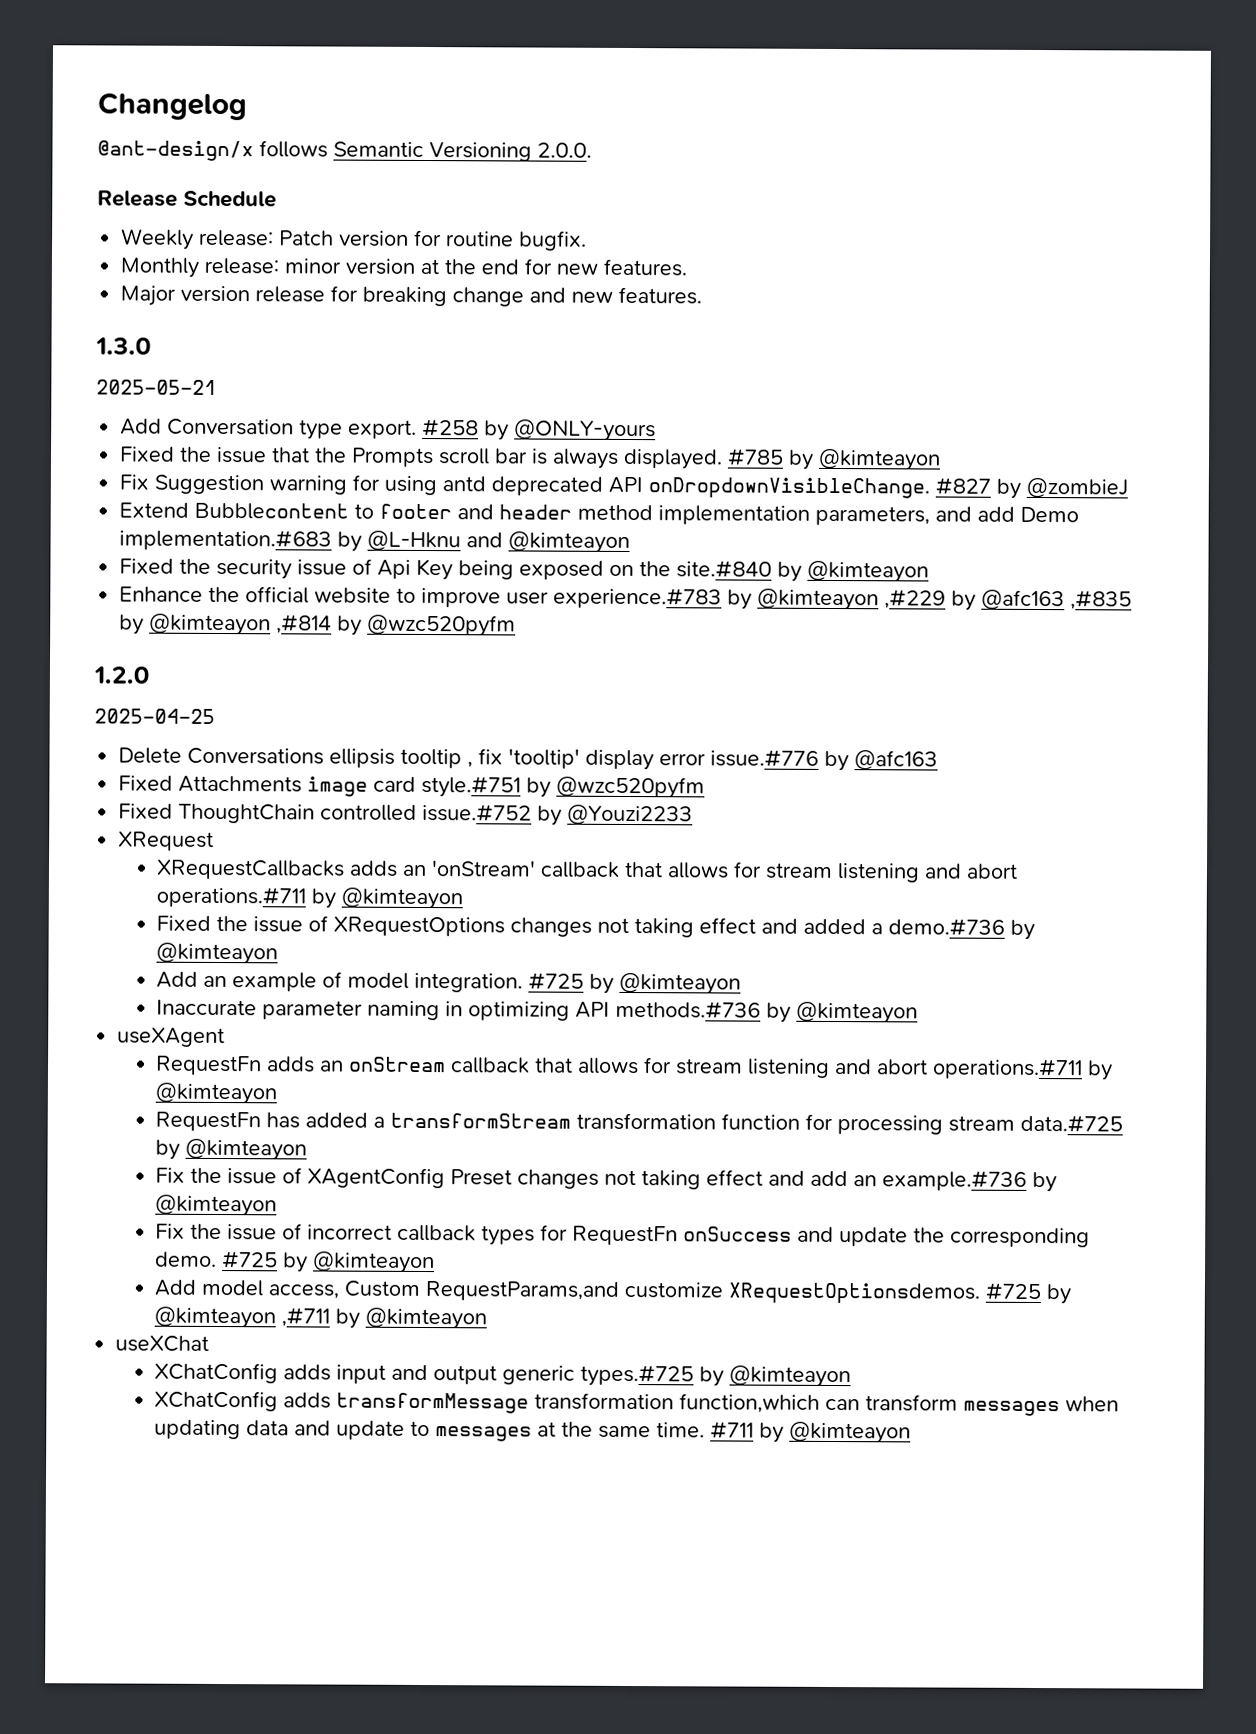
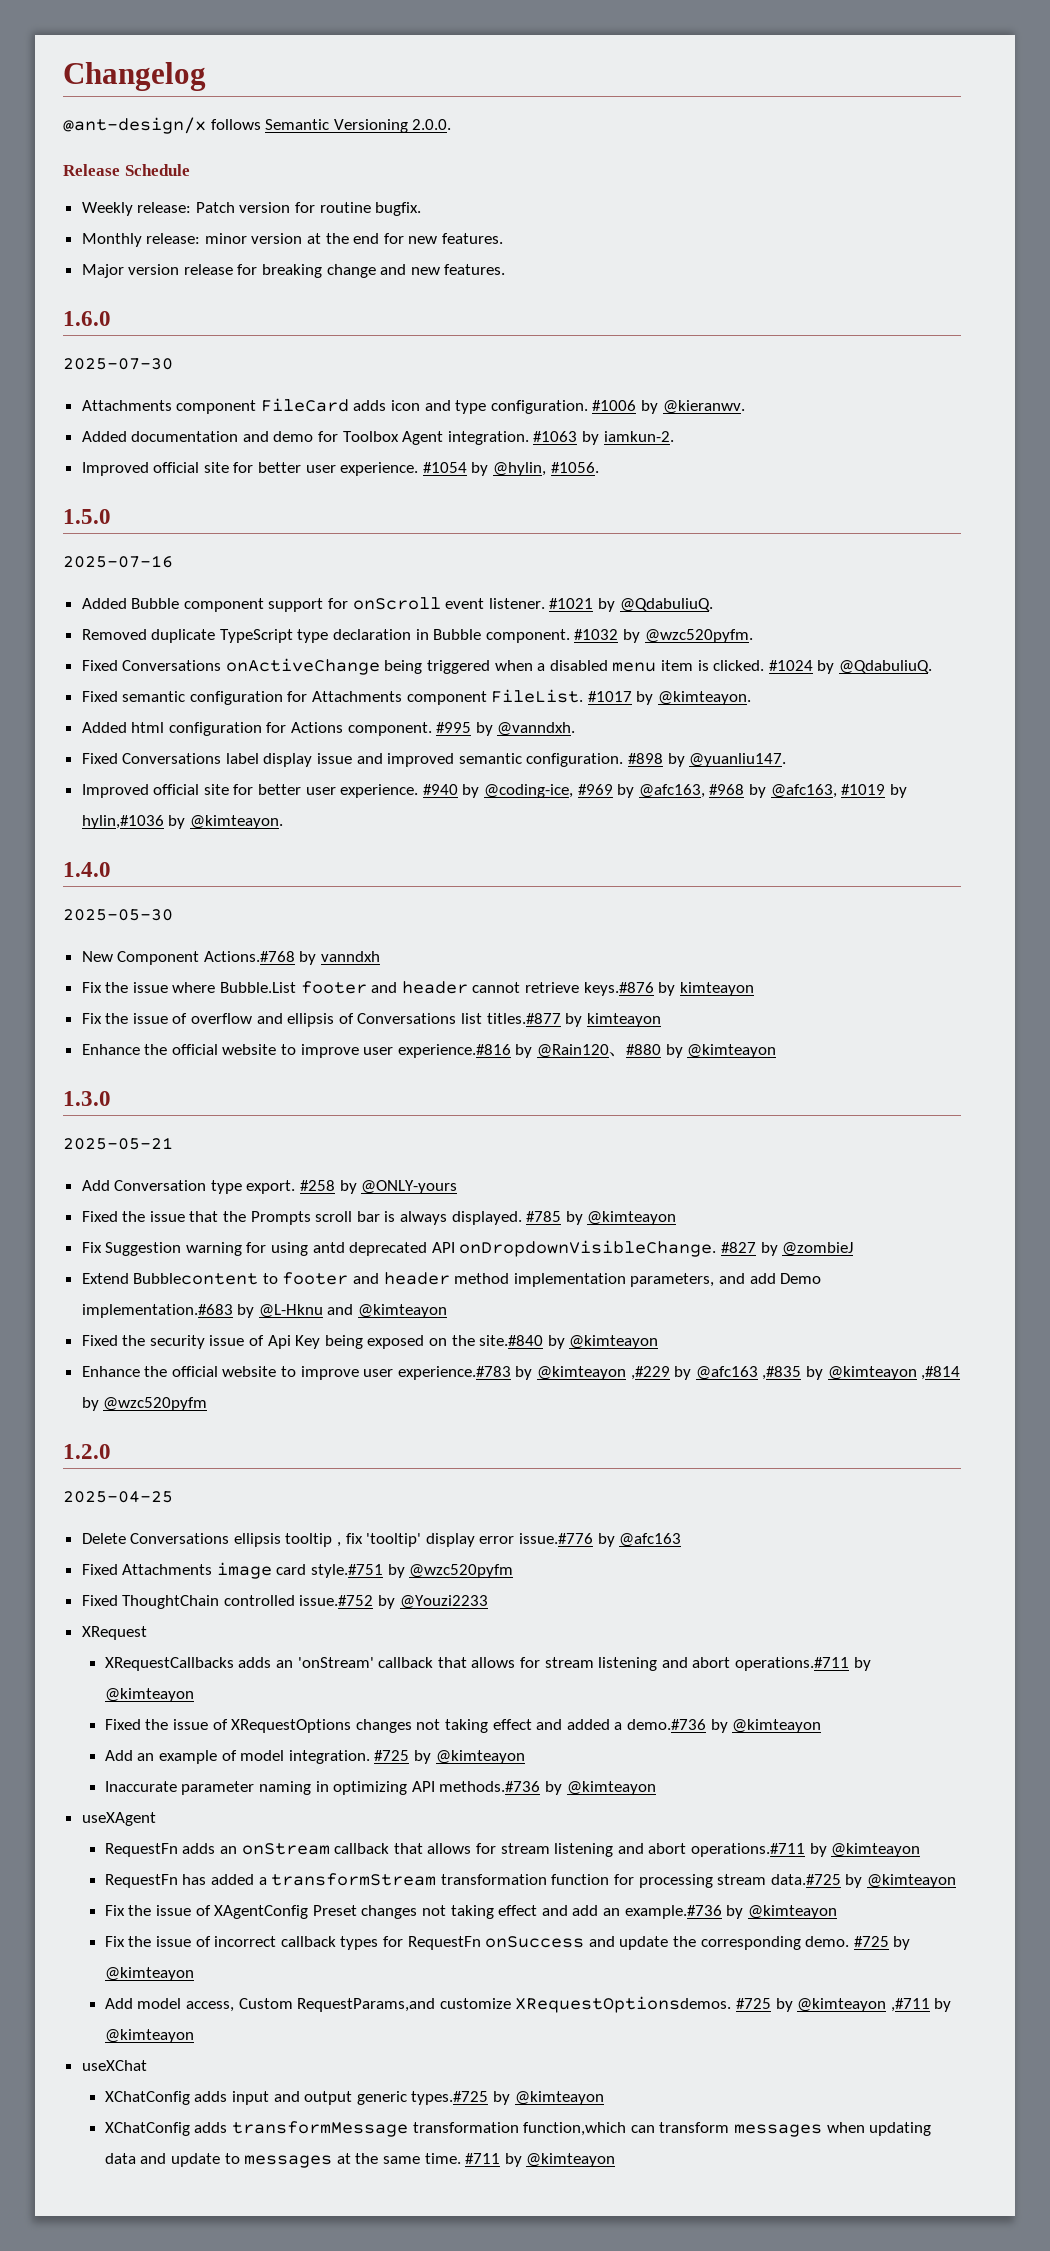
(703, 295) none -> [63,311,111,326] [63,358,173,370] [81,398,745,414] [81,431,674,445] [81,462,599,476] [63,509,111,524] [63,555,173,568] [81,597,713,612] [81,629,753,643] [81,658,932,675] [81,689,752,705] [81,722,576,736] [81,753,787,767] [81,784,907,798] [81,815,283,829] [63,862,111,877] [63,909,173,921] [81,951,381,965] [81,981,754,996] [81,1013,661,1027] [81,1044,777,1058] // 1.6.0 // 2025-07-30 // Attachments component FileCard adds icon and type configuration. #1006 by @kieranwv. // Added documentation and demo for Toolbox Agent integration. #1063 by iamkun-2. // Improved official site for better user experience. #1054 by @hylin, #1056. // 1.5.0 // 2025-07-16 // Added Bubble component support for onScroll event listener. #1021 by @QdabuliuQ. // Removed duplicate TypeScript type declaration in Bubble component. #1032 by @wzc520pyfm. // Fixed Conversations onActiveChange being triggered when a disabled menu item is clicked. #1024 by @QdabuliuQ. // Fixed semantic configuration for Attachments component FileList. #1017 by @kimteayon. // Added html configuration for Actions component. #995 by @vanndxh. // Fixed Conversations label display issue and improved semantic configuration. #898 by @yuanliu147. // Improved official site for better user experience. #940 by @coding-ice, #969 by @afc163, #968 by @afc163, #1019 by hylin,#1036 by @kimteayon. // 1.4.0 // 2025-05-30 // New Component Actions.#768 by vanndxh // Fix the issue where Bubble.List footer and header cannot retrieve keys.#876 by kimteayon // Fix the issue of overflow and ellipsis of Conversations list titles.#877 by kimteayon // Enhance the official website to improve user experience.#816 by @Rain120、#880 by @kimteayon

